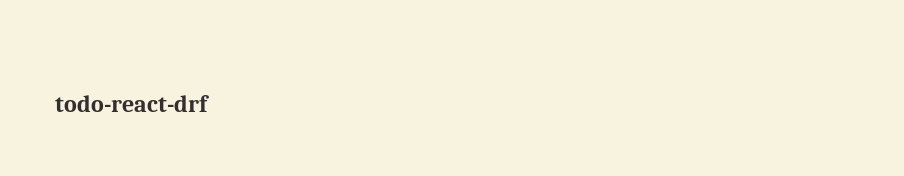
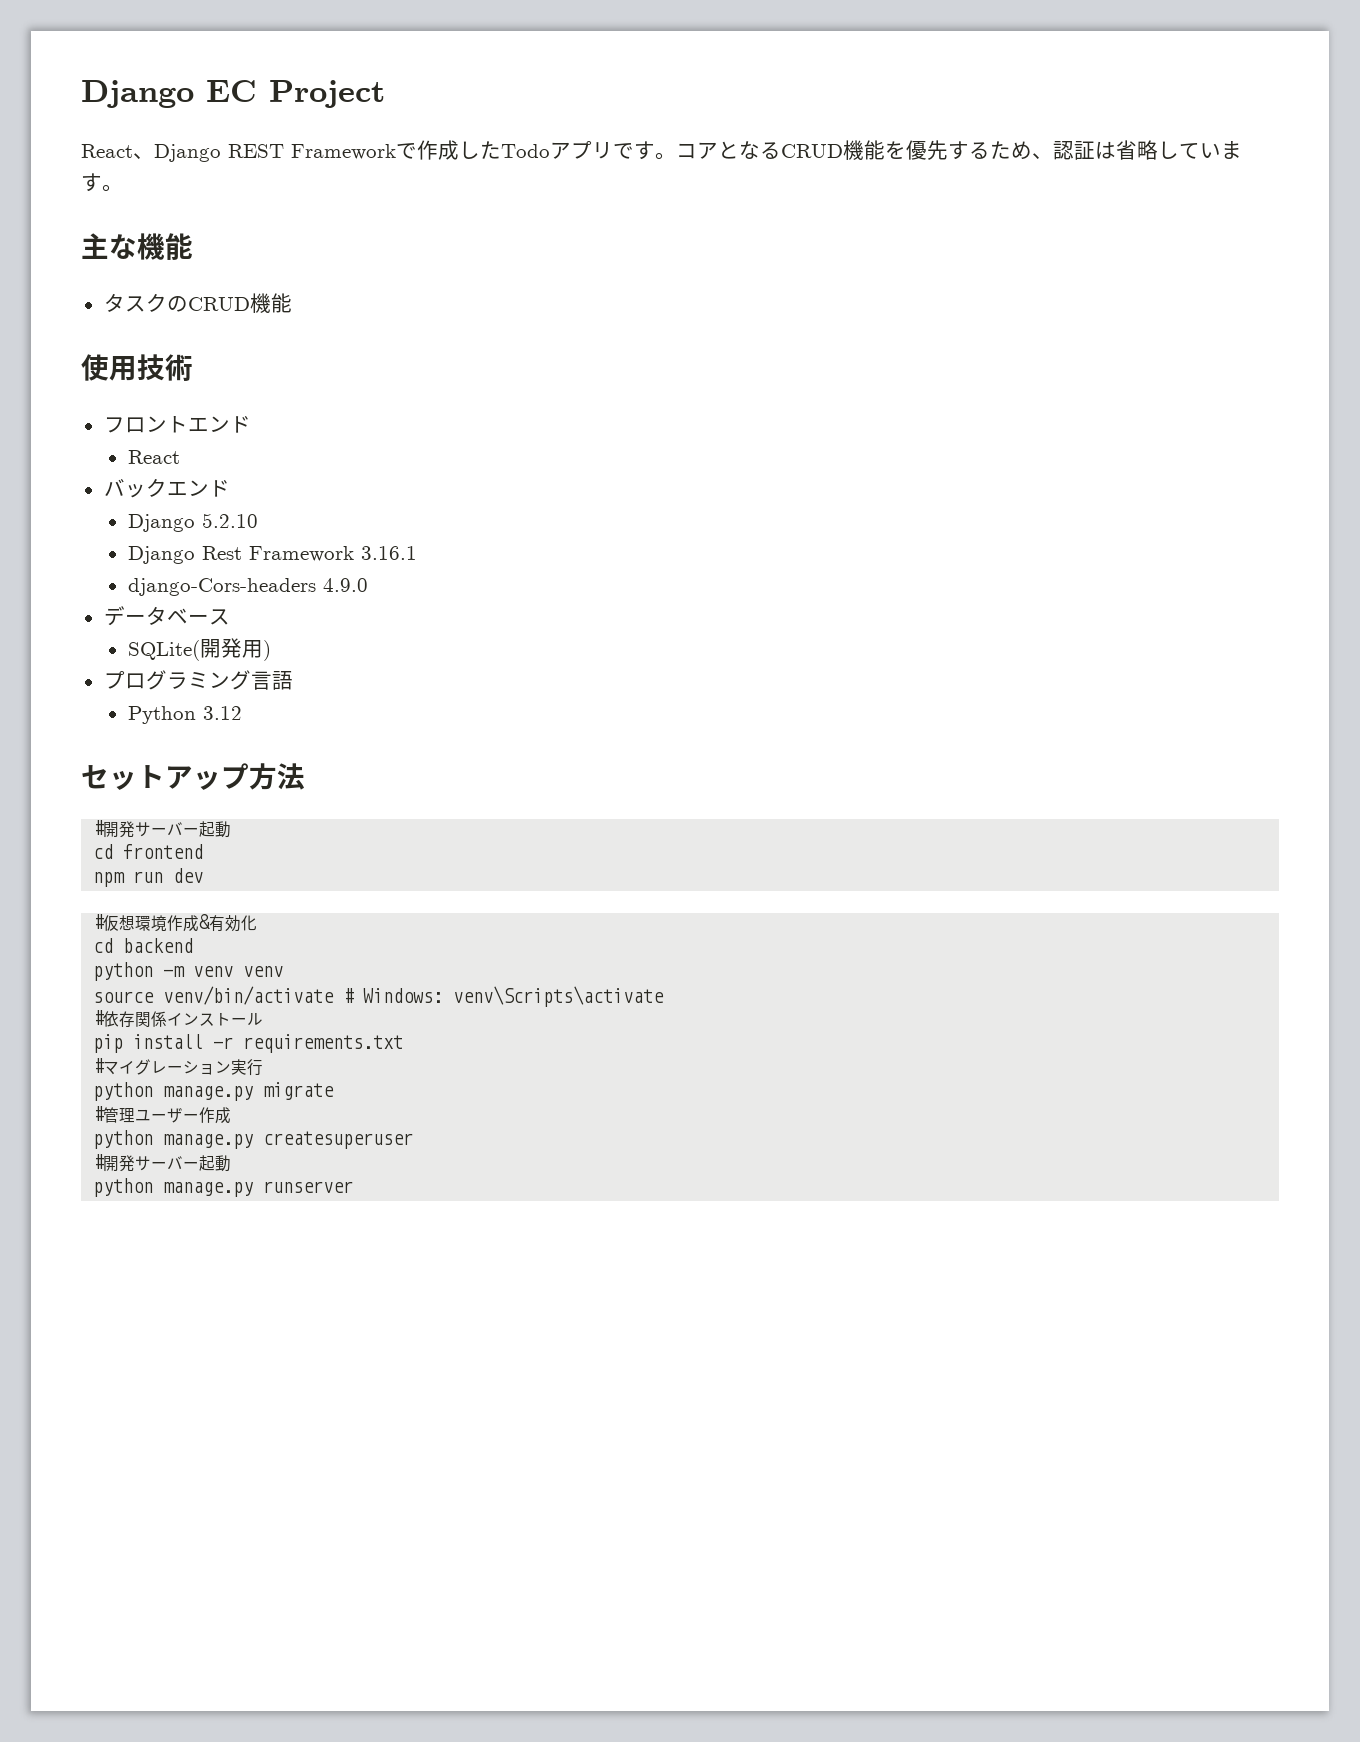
[55,95,209,112] todo-react-drf -> [81,80,385,108] [81,140,1242,162] [81,173,123,192] [81,233,193,260] [103,293,292,313] [81,354,193,381] [103,416,251,433] [127,450,180,464] [103,478,230,498] [127,513,258,532] [127,546,417,564] [127,578,368,596] [103,606,230,626] [127,638,271,661] [103,670,293,690] [127,706,242,724] [81,763,305,790] [93,820,232,838] [93,844,204,859] [93,868,204,887] [93,914,258,932] [93,938,194,953] [93,962,284,981] [93,986,665,1007] [93,1010,264,1027] [93,1034,404,1053] [93,1058,264,1076] [93,1082,335,1101] [93,1106,232,1124] [93,1130,414,1149] [93,1154,232,1172] [93,1178,354,1197] Django EC Project // React、Django REST Frameworkで作成したTodoアプリです。コアとなるCRUD機能を優先するため、認証は省略しています。 // 主な機能 // タスクのCRUD機能 // 使用技術 // フロントエンド // React // バックエンド // Django 5.2.10 // Django Rest Framework 3.16.1 // django-Cors-headers 4.9.0 // データベース // SQLite(開発用) // プログラミング言語 // Python 3.12 // セットアップ方法 // #開発サーバー起動 // cd frontend // npm run dev // #仮想環境作成&有効化 // cd backend // python -m venv venv // source venv/bin/activate # Windows: venv\Scripts\activate // #依存関係インストール // pip install -r requirements.txt // #マイグレーション実行 // python manage.py migrate // #管理ユーザー作成 // python manage.py createsuperuser // #開発サーバー起動 // python manage.py runserver

